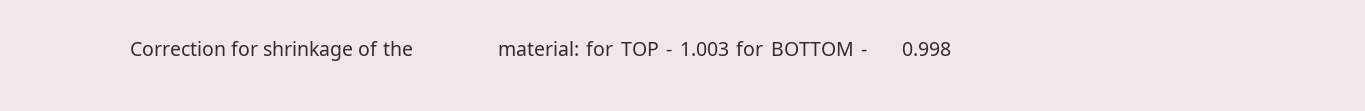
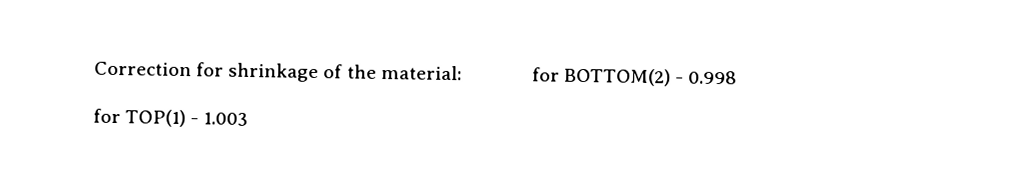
[586,41,659,56] for TOP -> [93,108,187,128] // for TOP(1)
[736,41,854,56] for BOTTOM -> [532,67,672,87] // for BOTTOM(2)

